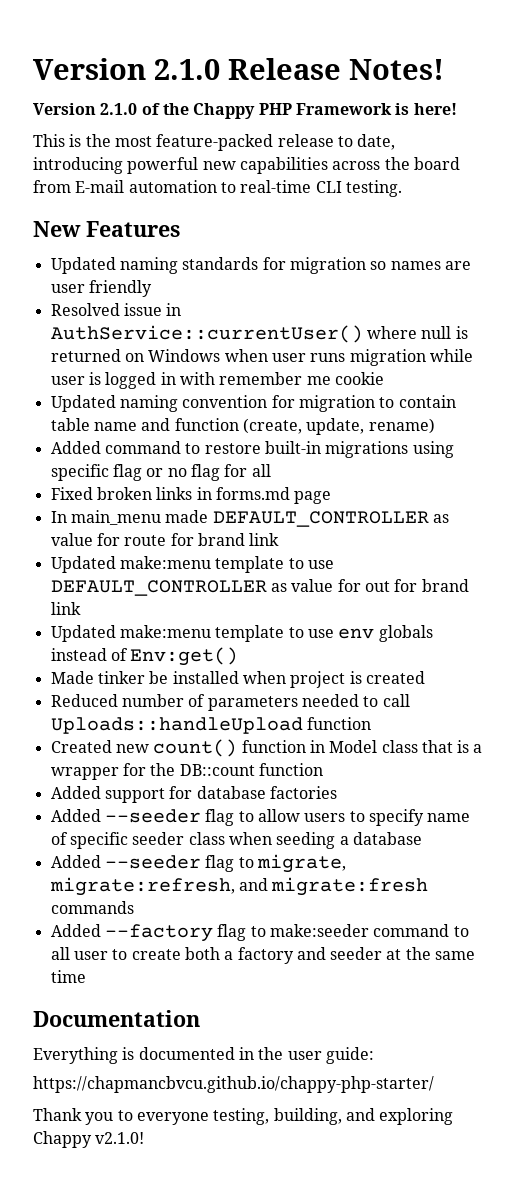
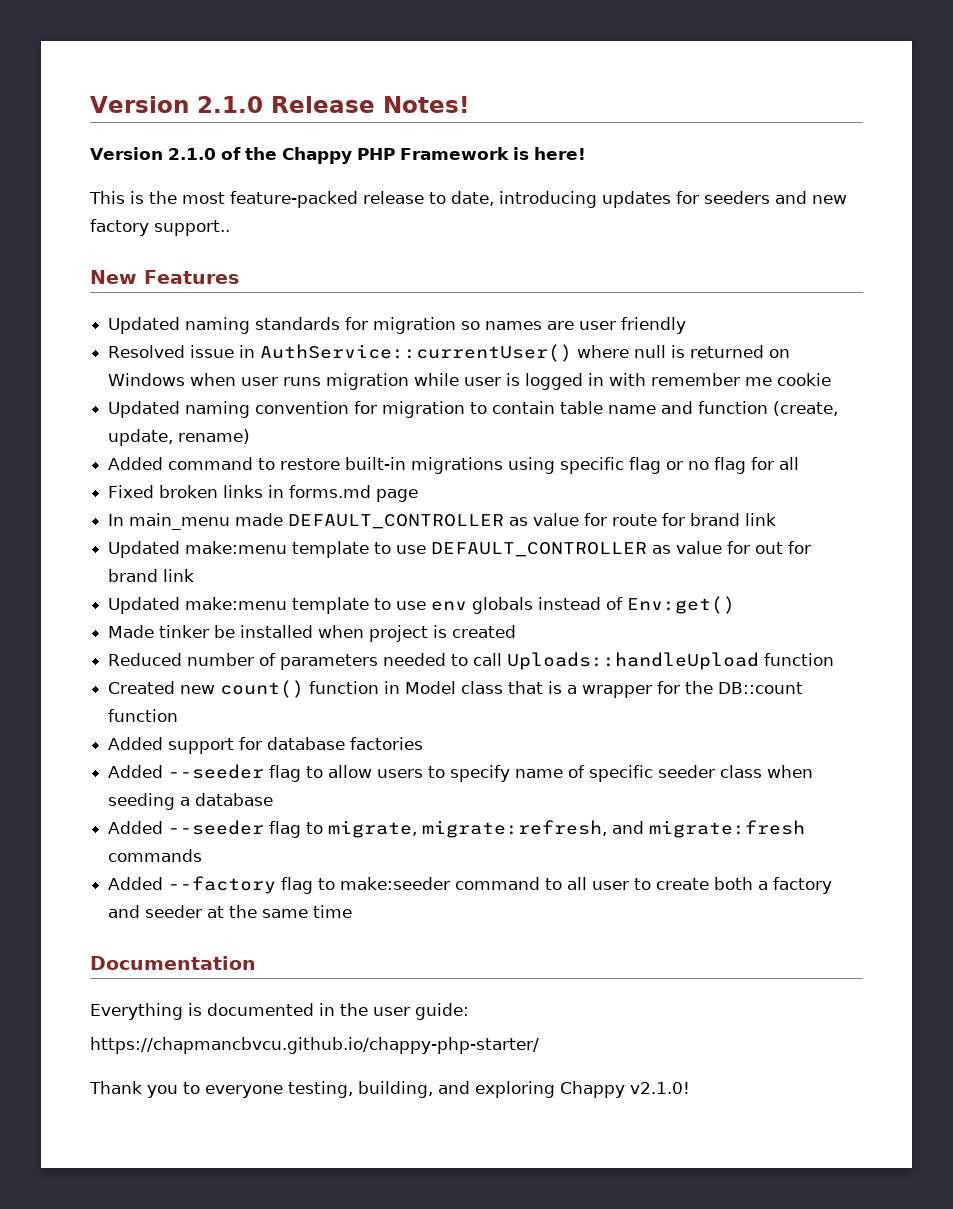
[127,157,460,174] [33,180,402,197] powerful new capabilities across the board from E-mail automation to real-time CLI testing. -> [602,191,847,208] [90,219,230,236] updates for seeders and new factory support..

